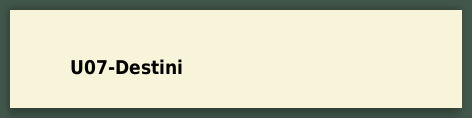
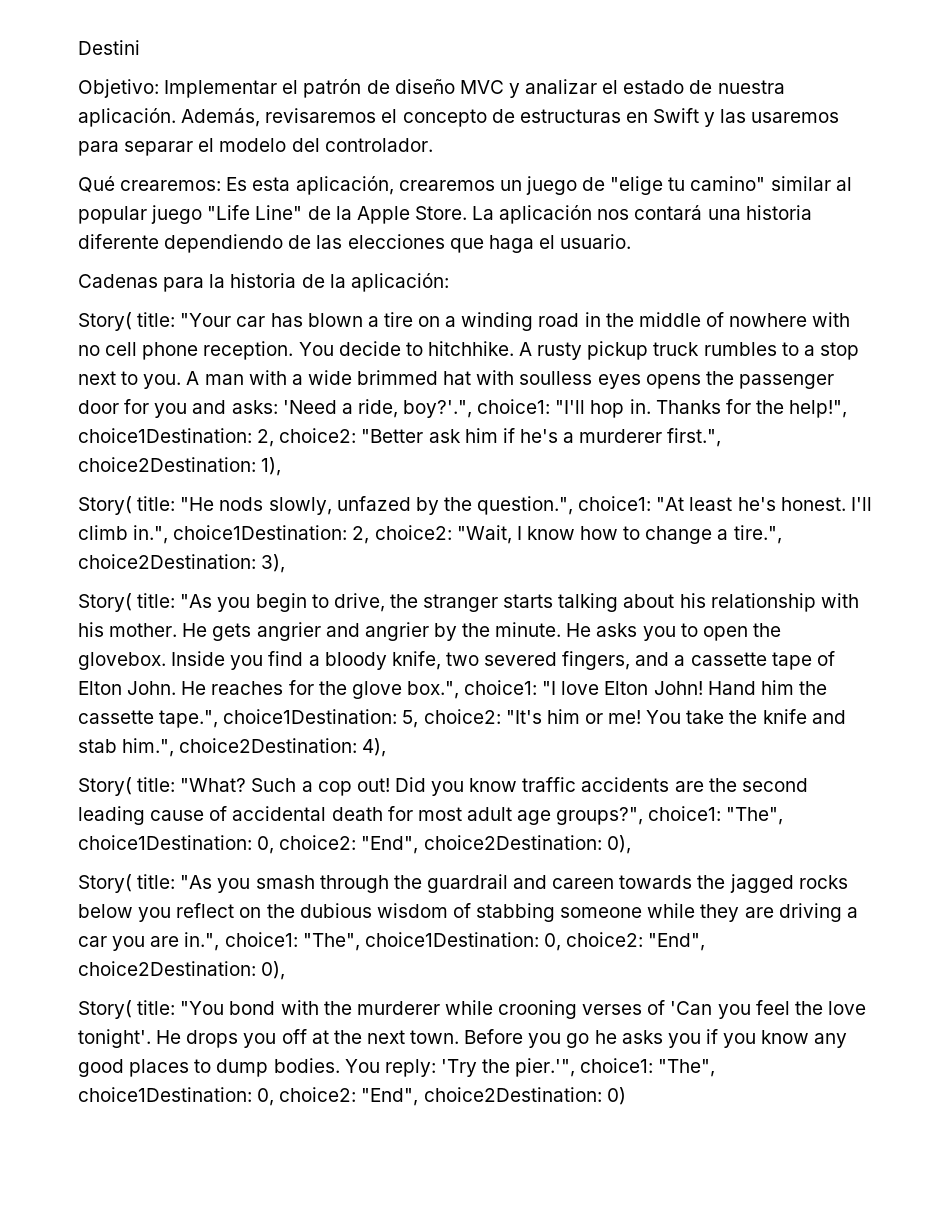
[70,59,183,75] U07-Destini -> [78,40,140,55] [78,79,785,98] [78,108,840,127] [78,138,433,156] [78,176,852,195] [78,205,812,224] [78,234,632,253] [78,273,449,292] [78,312,851,331] [78,341,859,360] [78,370,834,389] [78,399,848,418] [78,428,722,447] [78,457,282,476] [78,496,872,515] [78,525,782,544] [78,554,286,573] [78,593,859,612] [78,622,781,641] [78,651,835,670] [78,680,827,699] [78,709,846,728] [78,738,387,757] [78,777,808,796] [78,806,784,825] [78,835,631,854] [78,874,848,893] [78,903,858,922] [78,932,706,951] [78,961,286,980] [78,1000,866,1019] [78,1029,848,1048] [78,1058,716,1077] [78,1087,626,1106] Destini // Objetivo: Implementar el patrón de diseño MVC y analizar el estado de nuestra aplicación. Además, revisaremos el concepto de estructuras en Swift y las usaremos para separar el modelo del controlador. // Qué crearemos: Es esta aplicación, crearemos un juego de "elige tu camino" similar al popular juego "Life Line" de la Apple Store. La aplicación nos contará una historia diferente dependiendo de las elecciones que haga el usuario. // Cadenas para la historia de la aplicación: // Story( title: "Your car has blown a tire on a winding road in the middle of nowhere with no cell phone reception. You decide to hitchhike. A rusty pickup truck rumbles to a stop next to you. A man with a wide brimmed hat with soulless eyes opens the passenger door for you and asks: 'Need a ride, boy?'.", choice1: "I'll hop in. Thanks for the help!", choice1Destination: 2, choice2: "Better ask him if he's a murderer first.", choice2Destination: 1), // Story( title: "He nods slowly, unfazed by the question.", choice1: "At least he's honest. I'll climb in.", choice1Destination: 2, choice2: "Wait, I know how to change a tire.", choice2Destination: 3), // Story( title: "As you begin to drive, the stranger starts talking about his relationship with his mother. He gets angrier and angrier by the minute. He asks you to open the glovebox. Inside you find a bloody knife, two severed fingers, and a cassette tape of Elton John. He reaches for the glove box.", choice1: "I love Elton John! Hand him the cassette tape.", choice1Destination: 5, choice2: "It's him or me! You take the knife and stab him.", choice2Destination: 4), // Story( title: "What? Such a cop out! Did you know traffic accidents are the second leading cause of accidental death for most adult age groups?", choice1: "The", choice1Destination: 0, choice2: "End", choice2Destination: 0), // Story( title: "As you smash through the guardrail and careen towards the jagged rocks below you reflect on the dubious wisdom of stabbing someone while they are driving a car you are in.", choice1: "The", choice1Destination: 0, choice2: "End", choice2Destination: 0), // Story( title: "You bond with the murderer while crooning verses of 'Can you feel the love tonight'. He drops you off at the next town. Before you go he asks you if you know any good places to dump bodies. You reply: 'Try the pier.'", choice1: "The", choice1Destination: 0, choice2: "End", choice2Destination: 0)

